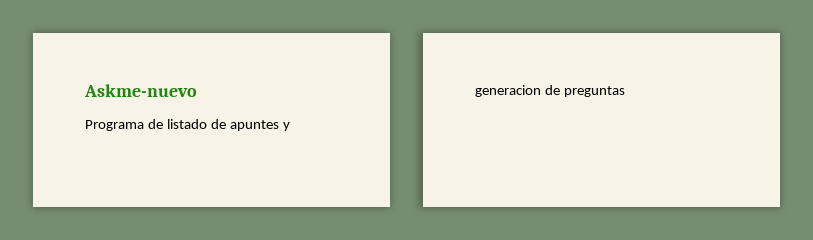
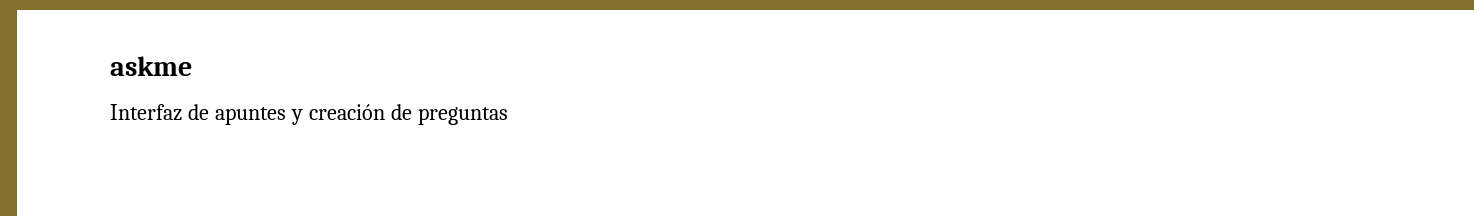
[84,84,197,97] [85,119,207,131] Askme-nuevo // Programa de listado -> [110,56,192,76] [110,104,182,121] askme // Interfaz
[475,85,541,97] generacion -> [308,104,385,120] creación

